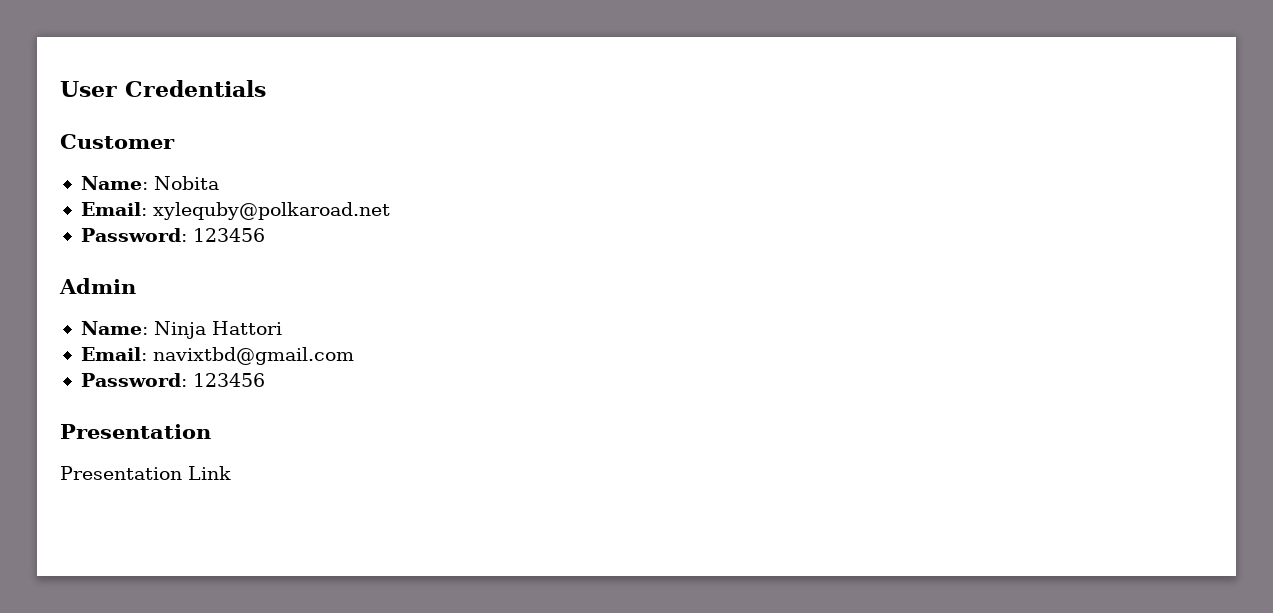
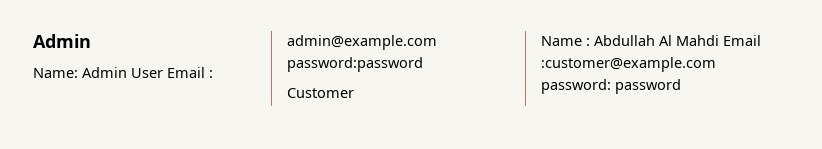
[60,80,266,97] [60,134,175,149] [80,176,219,190] [80,202,390,220] [80,228,265,242] [59,278,136,294] [80,321,282,339] [80,347,354,365] [80,373,265,387] [60,424,211,439] [60,466,231,480] User Credentials // Customer // Name: Nobita // Email: xylequby@polkaroad.net // Password: 123456 // Admin // Name: Ninja Hattori // Email: navixtbd@gmail.com // Password: 123456 // Presentation // Presentation Link -> [33,34,91,48] [33,67,213,78] [287,35,437,50] [287,57,423,72] [287,88,354,98] [541,35,761,46] [541,57,716,72] [541,79,681,94] Admin // Name: Admin User Email : admin@example.com password:password // Customer // Name : Abdullah Al Mahdi Email :customer@example.com password: password

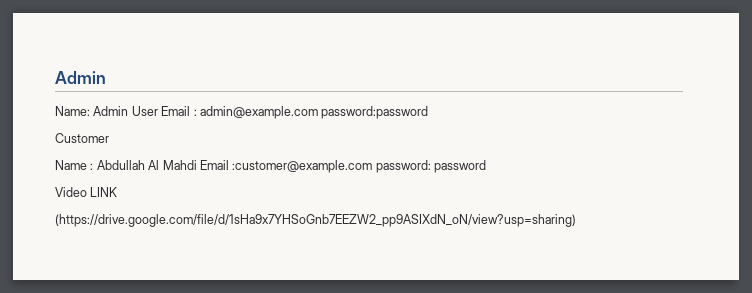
(681, 86) none -> [55,187,118,197] [55,214,576,227] // Video LINK // (https://drive.google.com/file/d/1sHa9x7YHSoGnb7EEZW2_pp9ASIXdN_oN/view?usp=sharing)

